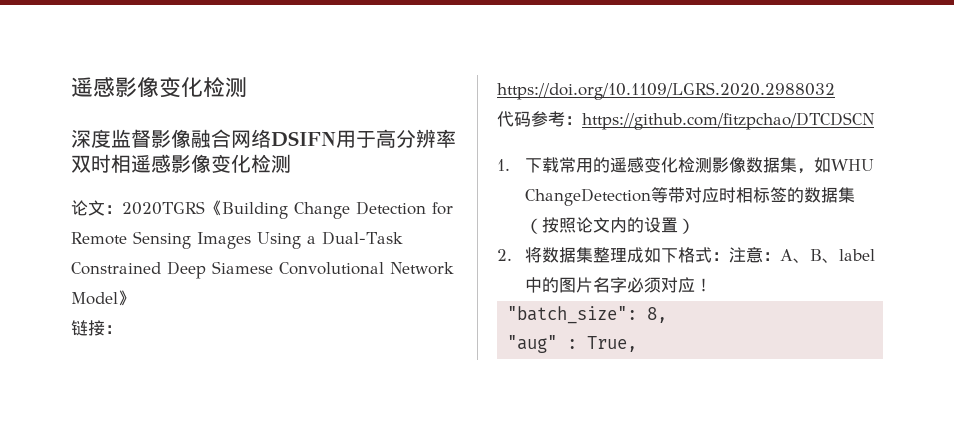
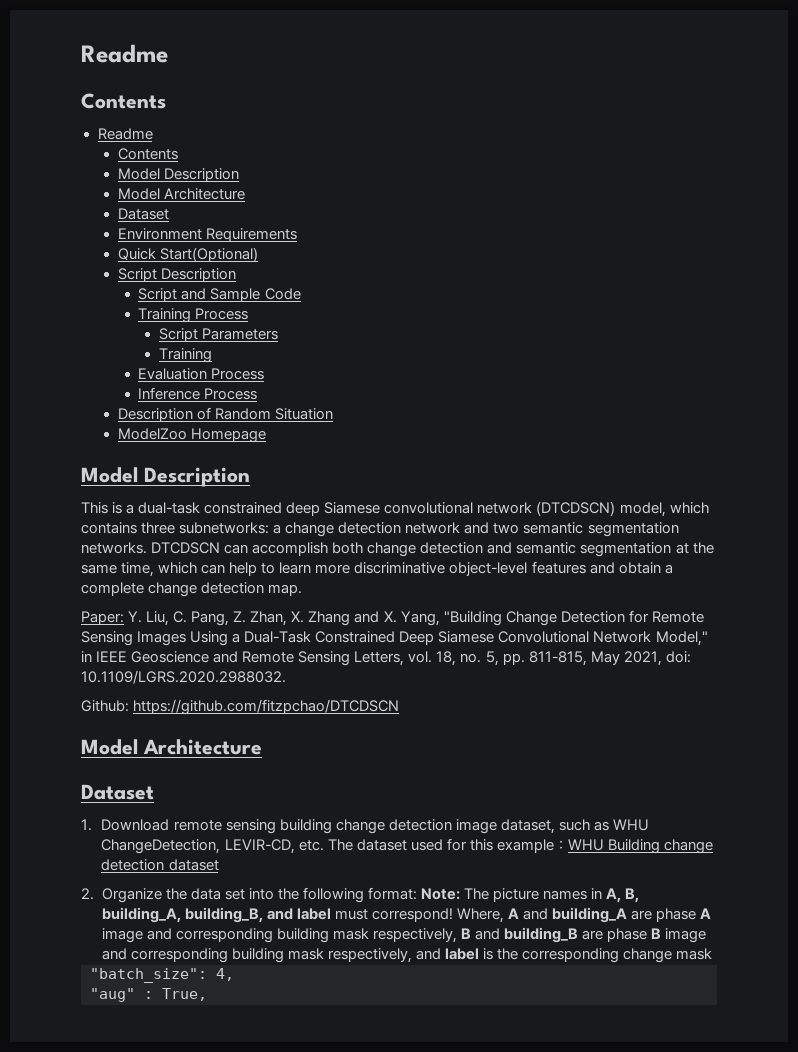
[71,77,247,98] [71,129,456,148] [71,154,291,173] [71,200,288,219] 遥感影像变化检测 // 深度监督影像融合网络DSIFN用于高分辨率双时相遥感影像变化检测 // 论文：2020TGRS《Building -> [81,44,168,63] [81,93,166,109] [97,128,153,140] [117,148,178,160] [117,168,239,182] [117,188,245,200] [117,208,169,220] [117,228,297,242] [117,247,258,262] [117,268,236,282] [138,288,301,302] [138,308,249,323] [158,328,278,342] [158,348,212,363] [138,368,265,380] [138,387,258,400] [117,407,334,422] [117,428,266,443] [81,467,250,487] [81,501,709,517] [81,522,679,537] [81,542,714,557] [81,561,673,577] [81,582,303,597] [81,611,502,626] Readme // Contents // Readme // Contents // Model Description // Model Architecture // Dataset // Environment Requirements // Quick Start(Optional) // Script Description // Script and Sample Code // Training Process // Script Parameters // Training // Evaluation Process // Inference Process // Description of Random Situation // ModelZoo Homepage // Model Description // This is a dual-task constrained deep Siamese convolutional network (DTCDSCN) model, which contains three subnetworks: a change detection network and two semantic segmentation networks. DTCDSCN can accomplish both change detection and semantic segmentation at the same time, which can help to learn more discriminative object-level features and obtain a complete change detection map. // Paper: Y. Liu, C. Pang, Z. Zhan, X. Zhang and X. Yang, "Building
[71,290,135,306] [71,320,122,336] [497,82,835,100] [497,111,875,130] [497,157,875,174] [525,187,856,206] [525,217,696,234] [497,247,876,263] [525,277,713,293] Model》 // 链接：https://doi.org/10.1109/LGRS.2020.2988032 // 代码参考：https://github.com/fitzpchao/DTCDSCN // 1.下载常用的遥感变化检测影像数据集，如WHU ChangeDetection等带对应时相标签的数据集（按照论文内的设置） // 2.将数据集整理成如下格式：注意：A、B、label中的图片名字必须对应！ -> [655,631,708,646] [81,651,691,666] [81,670,286,684] [81,699,400,715] [81,739,262,755] [81,784,154,800] [81,819,649,834] [101,838,713,854] [101,859,219,871] [81,887,640,903] [101,907,712,923] [101,927,707,943] [101,948,713,963] Model," in IEEE Geoscience and Remote Sensing Letters, vol. 18, no. 5, pp. 811-815, May 2021, doi: 10.1109/LGRS.2020.2988032. // Github: https://github.com/fitzpchao/DTCDSCN // Model Architecture // Dataset // 1. Download remote sensing building change detection image dataset, such as WHU ChangeDetection, LEVIR-CD, etc. The dataset used for this example：WHU Building change detection dataset // 2. Organize the data set into the following format: Note: The picture names in A, B, building_A, building_B, and label must correspond! Where, A and building_A are phase A image and corresponding building mask respectively, B and building_B are phase B image and corresponding building mask respectively, and label is the corresponding change mask
[647,307,668,323] 8, -> [216,968,234,981] 4,

